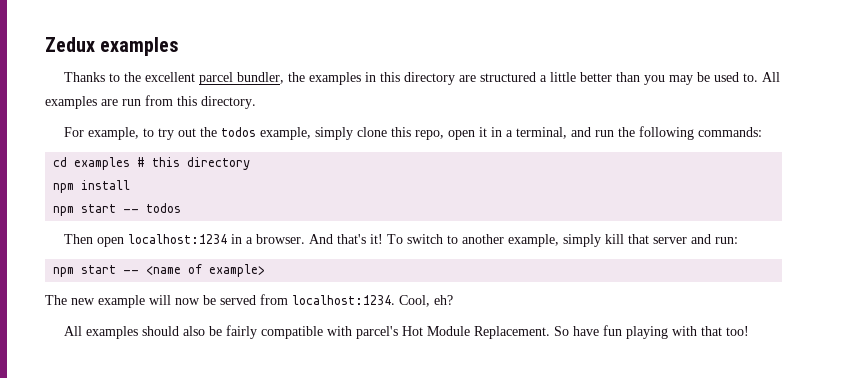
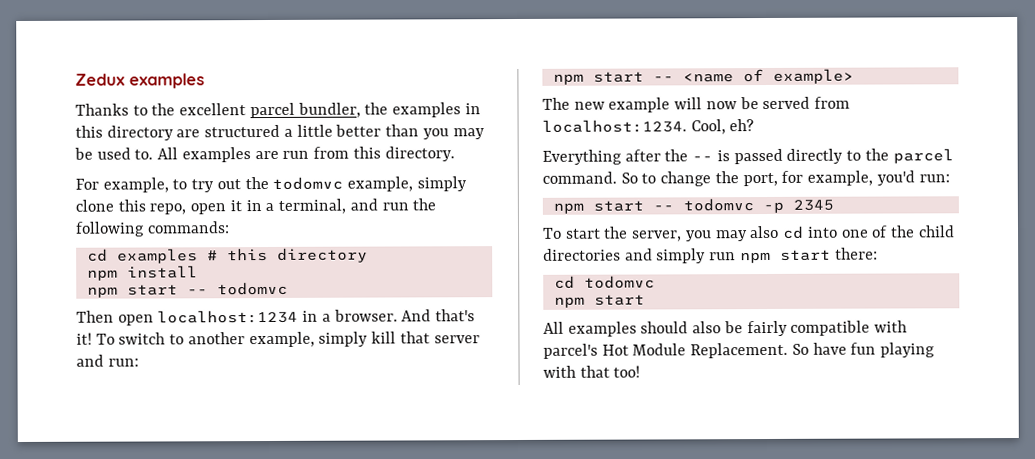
[221,127,257,137] todos -> [272,176,344,190] todomvc
[146,203,182,213] todos -> [216,281,288,296] todomvc
(453, 300) none -> [542,148,954,165] [542,170,950,187] [552,198,834,214] [542,225,955,242] [543,247,878,264] [553,275,655,289] [553,294,645,308] // Everything after the -- is passed directly to the parcel command. So to change the port, for example, you'd run: // npm start -- todomvc -p 2345 // To start the server, you may also cd into one of the child directories and simply run npm start there: // cd todomvc // npm start

